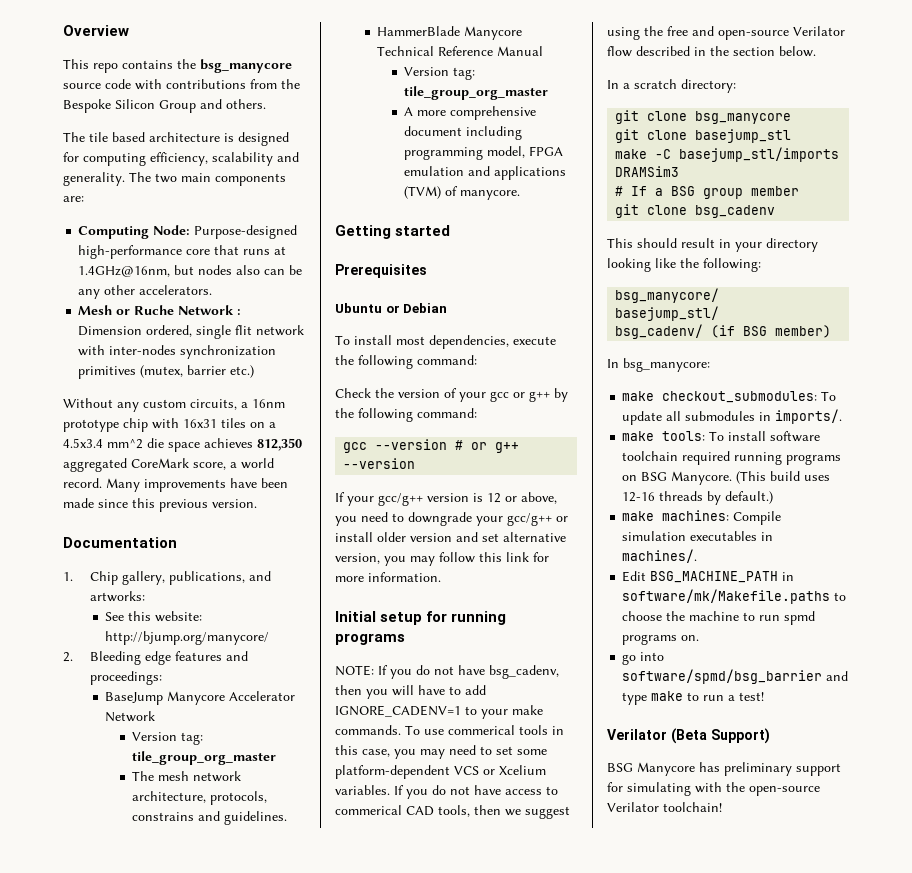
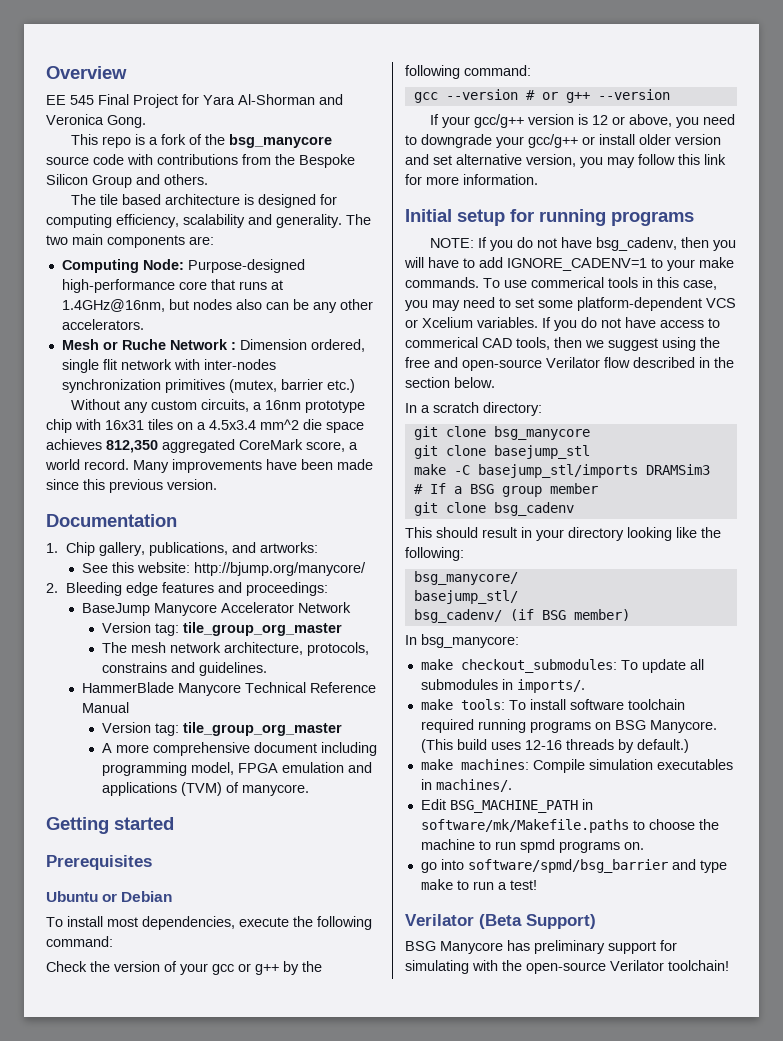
[63,59,173,73] This repo contains -> [46,94,343,108] [46,114,146,128] [70,134,202,148] EE 545 Final Project for Yara Al-Shorman and Veronica Gong. // This repo is a fork of

